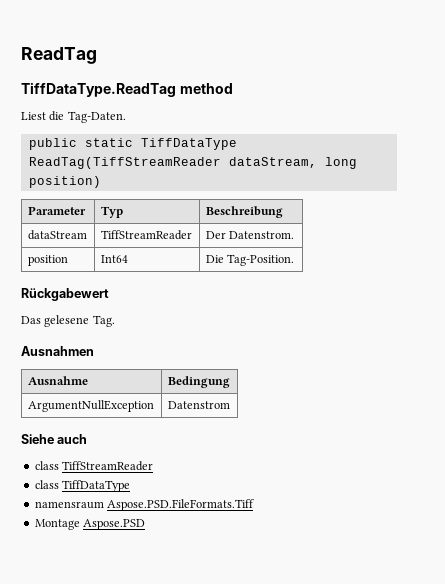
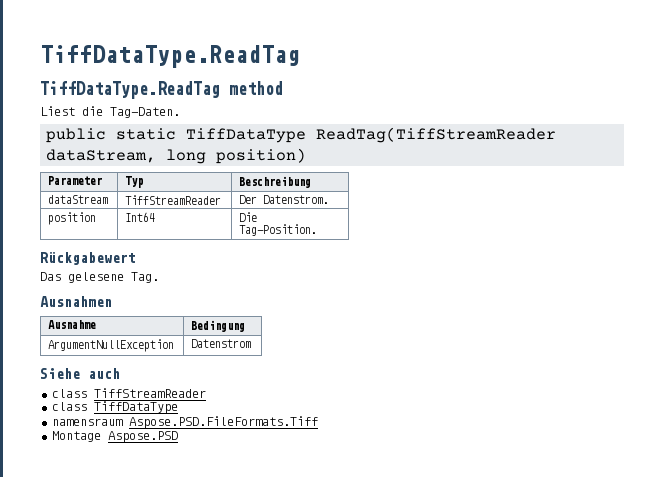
[21,47,97,64] ReadTag -> [40,45,300,68] TiffDataType.ReadTag

